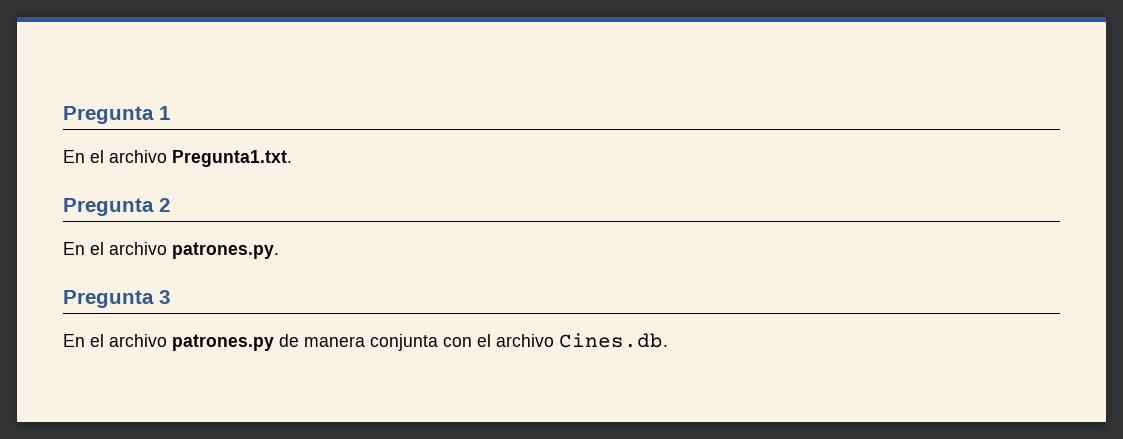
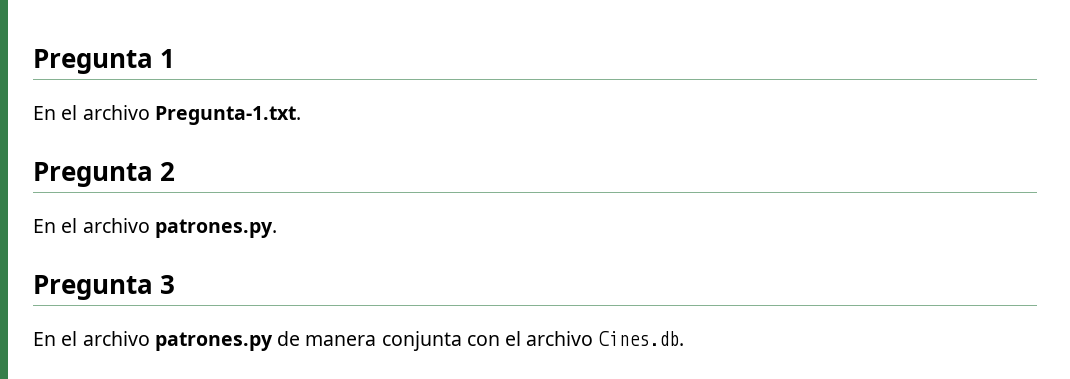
[172,150,292,167] Pregunta1.txt. -> [154,106,301,125] Pregunta-1.txt.

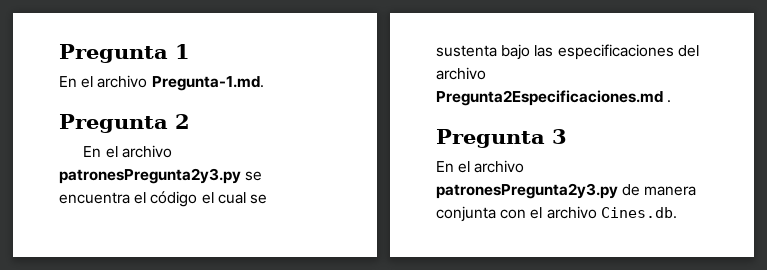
[154,106,301,125] Pregunta-1.txt. -> [151,76,264,91] Pregunta-1.md.
[154,219,277,238] patrones.py. -> [59,168,263,184] [59,191,267,207] [436,44,699,60] [436,67,486,80] [436,90,672,106] patronesPregunta2y3.py se encuentra el código el cual se sustenta bajo las especificaciones del archivo Pregunta2Especificaciones.md .
[154,332,273,351] patrones.py -> [436,183,618,199] patronesPregunta2y3.py

